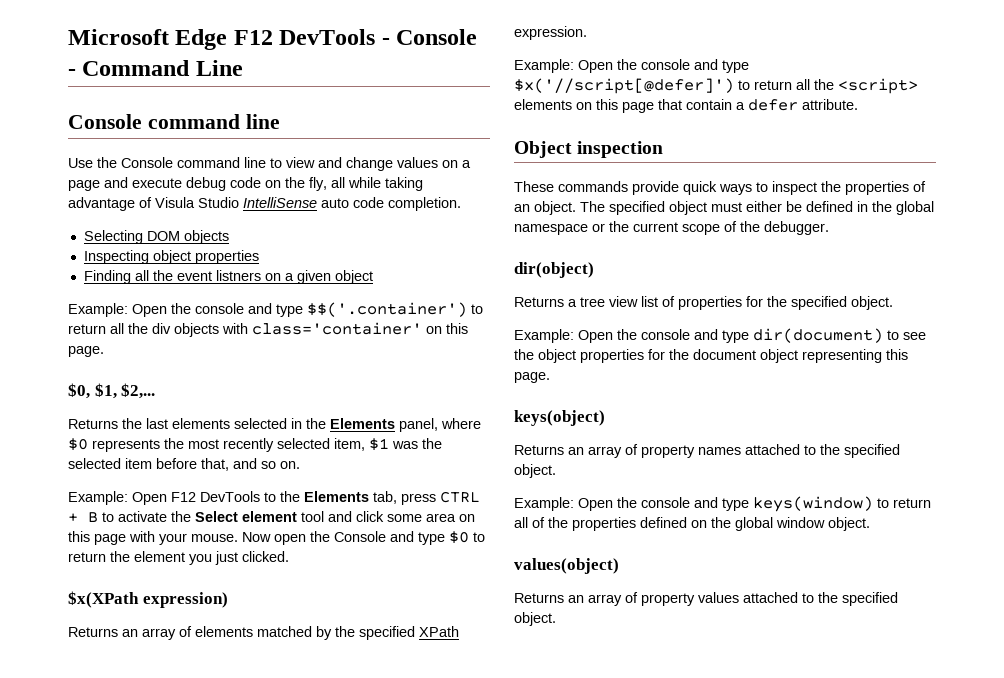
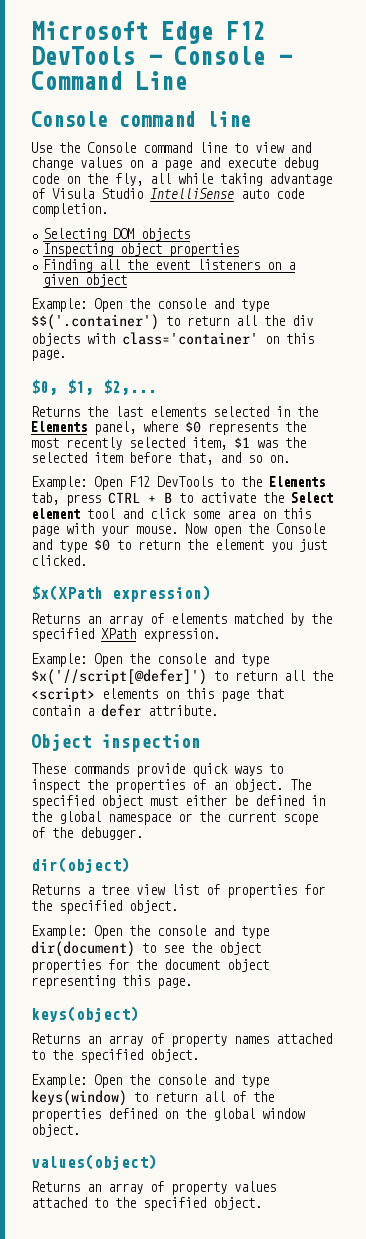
[215,270,261,281] listners -> [197,259,261,270] listeners

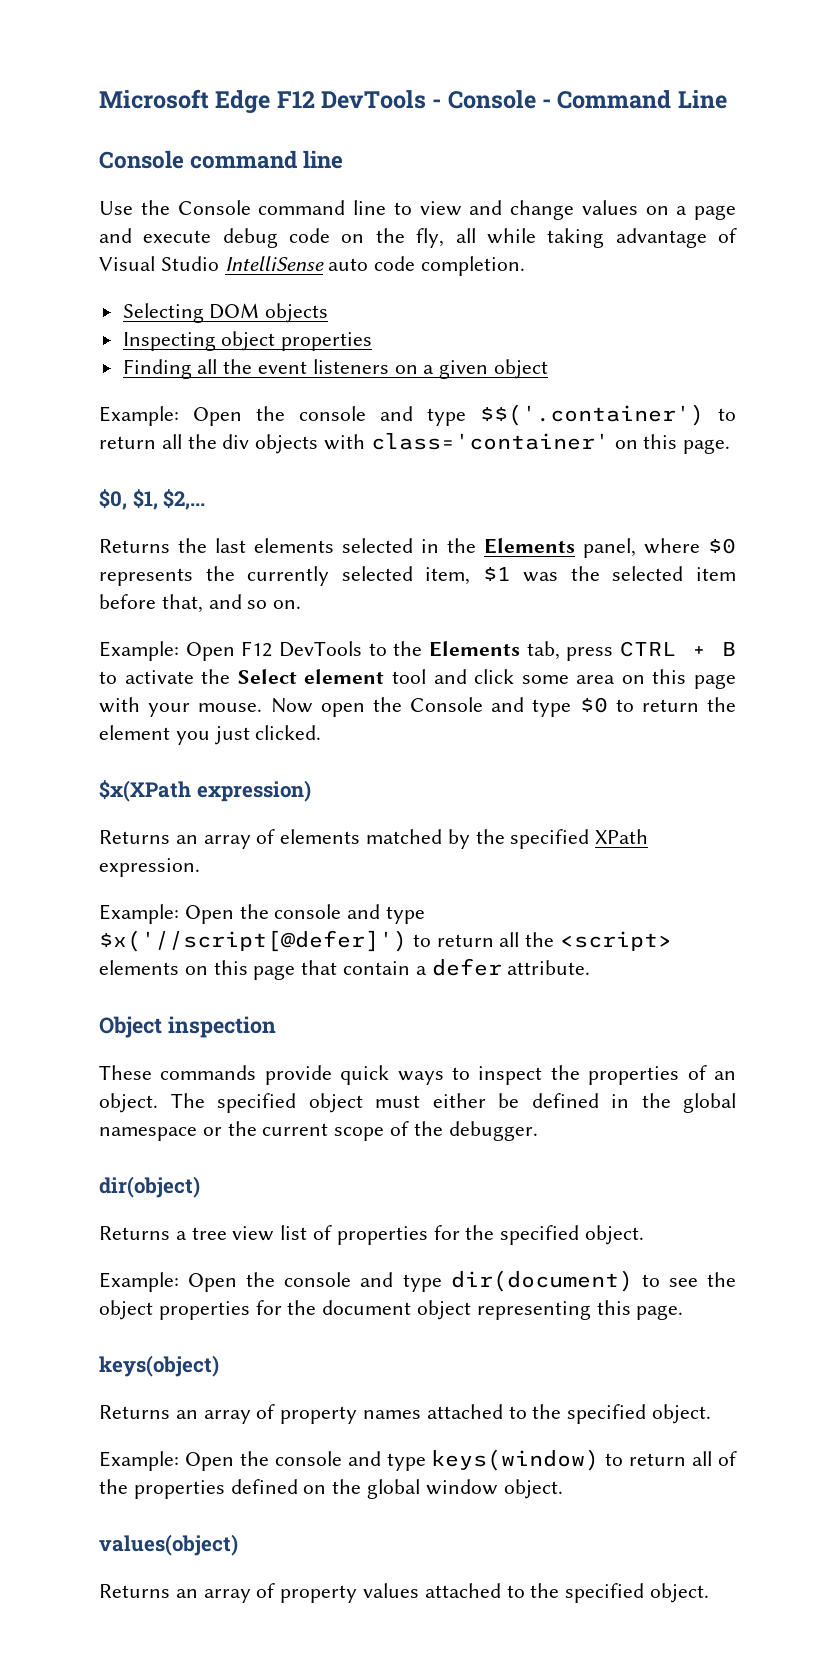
[52,188,94,199] Visula -> [99,256,155,271] Visual
[31,437,122,450] most recently -> [247,566,330,586] currently

